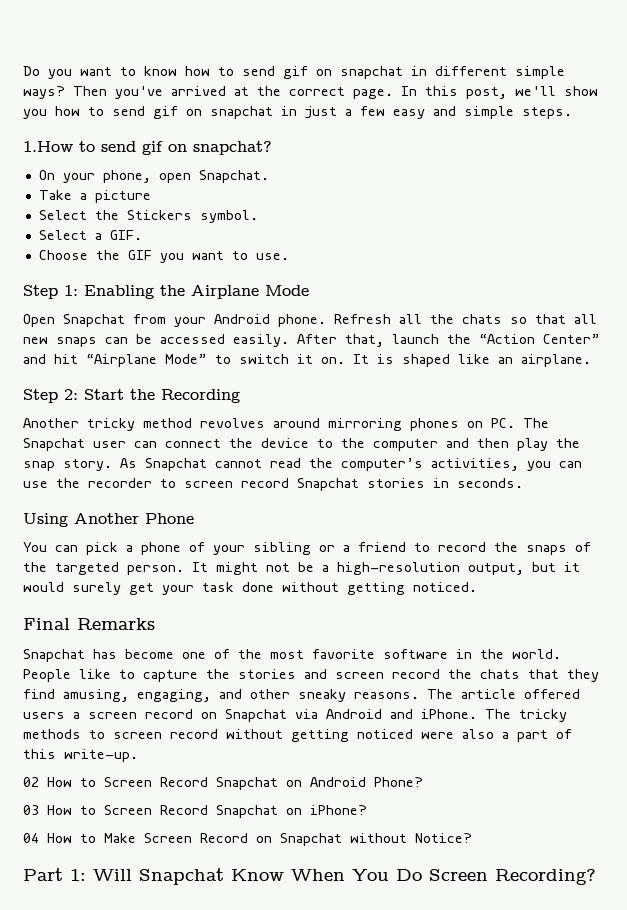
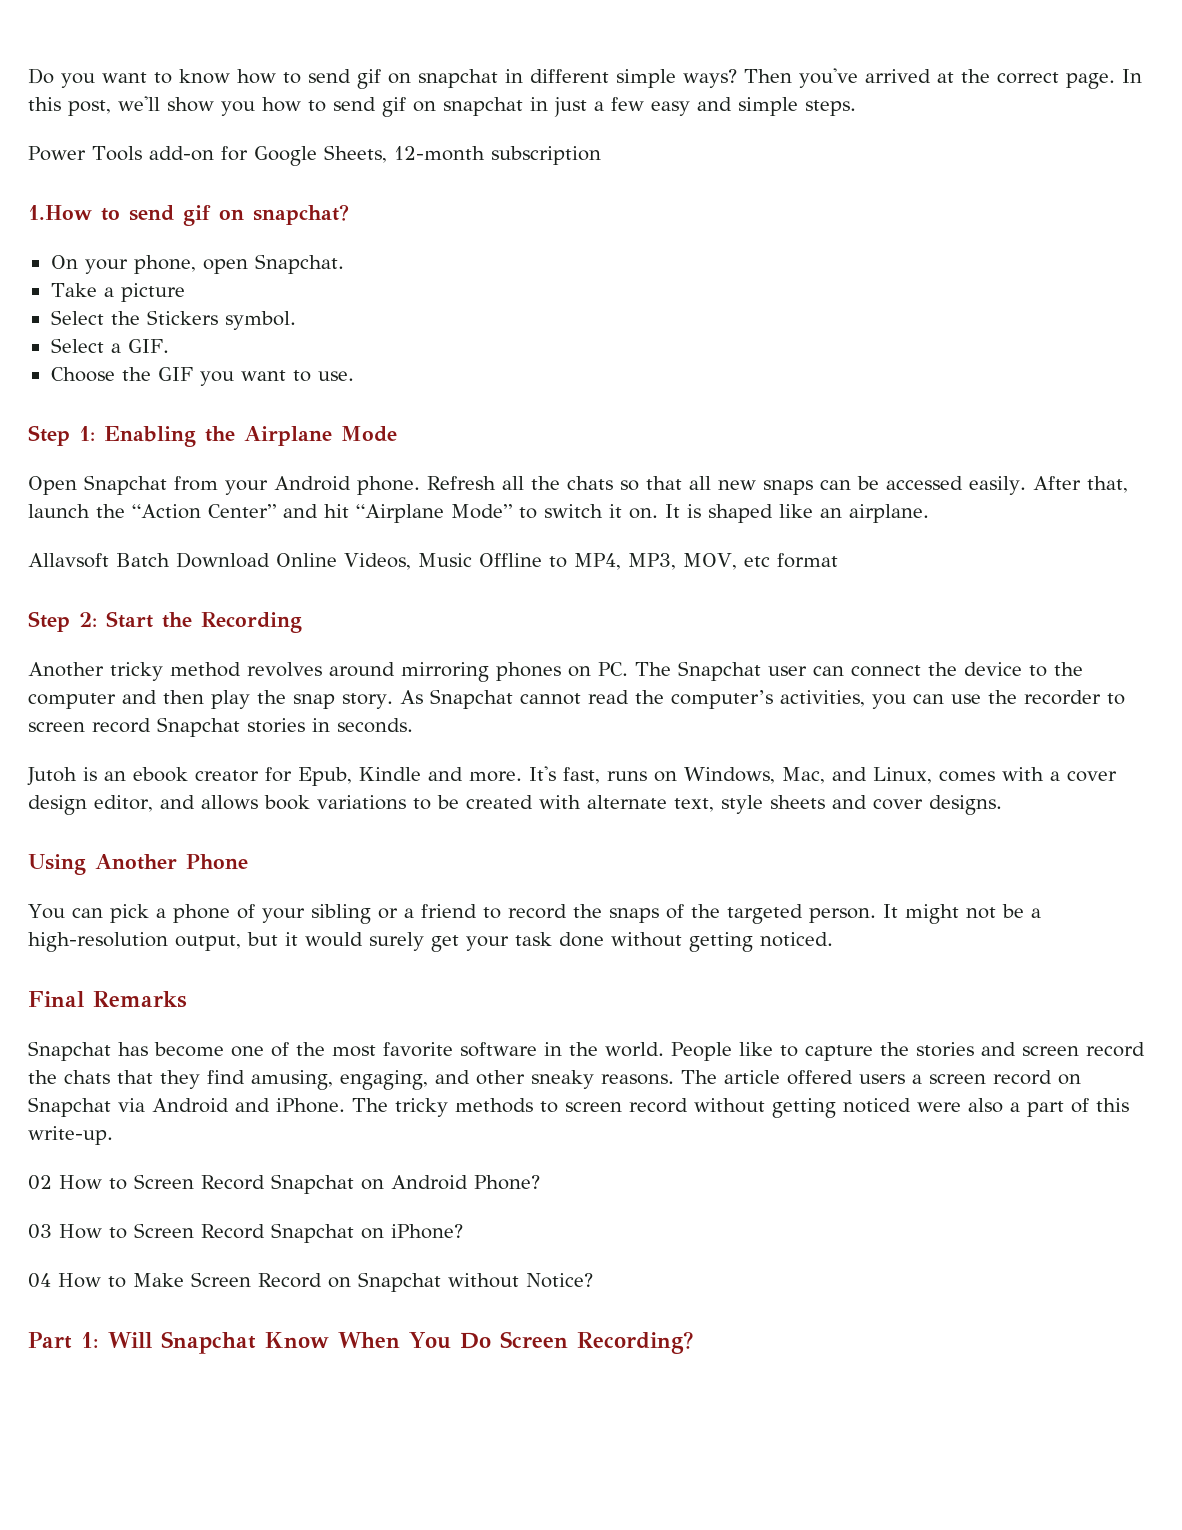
(572, 113) none -> [28,145,601,166] // Power Tools add-on for Google Sheets, 12-month subscription
(591, 360) none -> [28,552,838,570] // Allavsoft Batch Download Online Videos, Music Offline to MP4, MP3, MOV, etc format
(523, 483) none -> [27,766,1117,786] [28,795,1002,815] // Jutoh is an ebook creator for Epub, Kindle and more. It's fast, runs on Windows, Mac, and Linux, comes with a cover design editor, and allows book variations to be created with alternate text, style sheets and cover designs.

